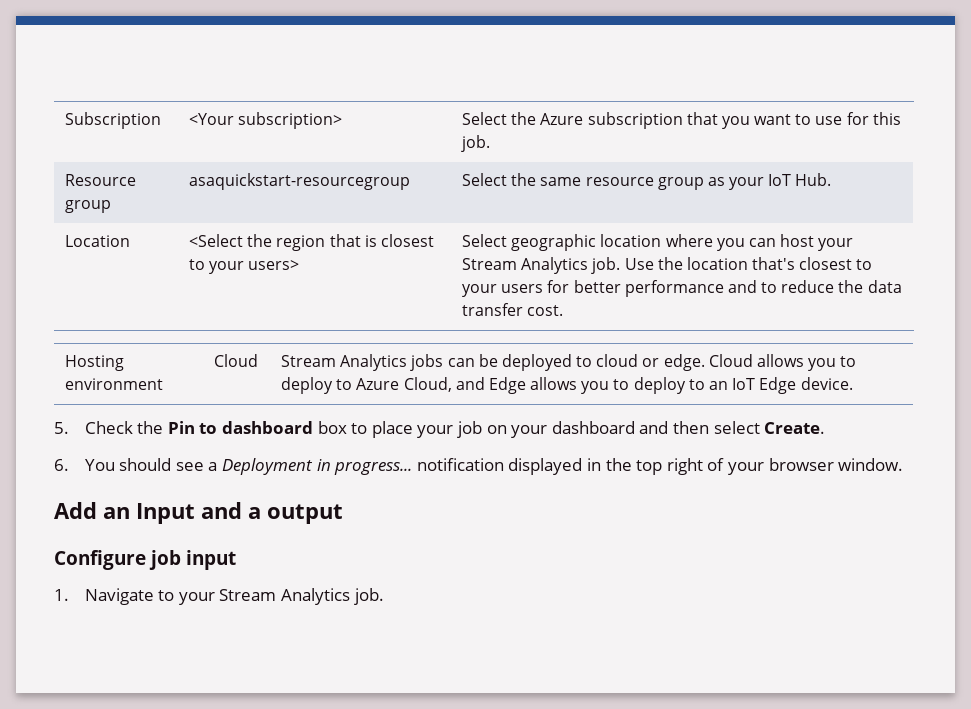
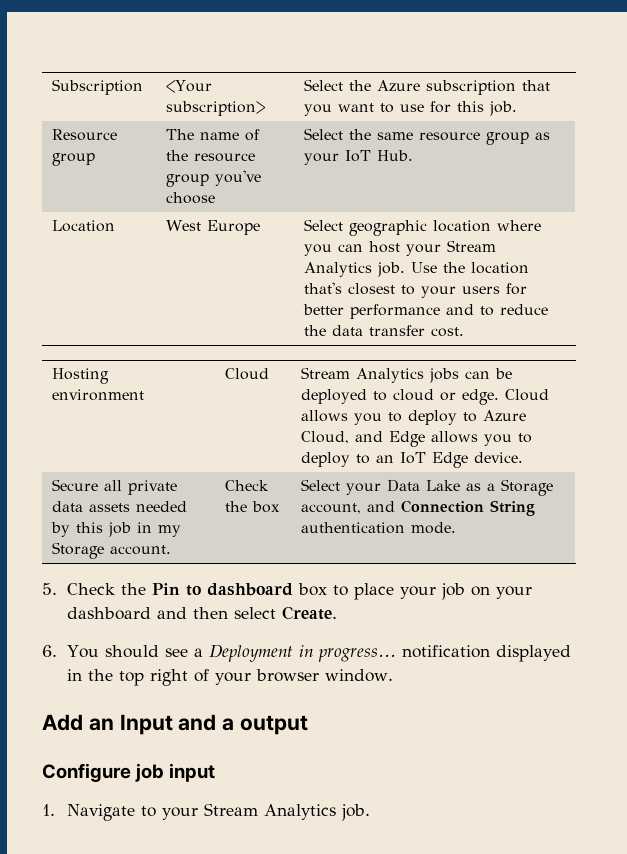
[188,173,410,190] asaquickstart-resourcegroup -> [166,129,261,141] [166,150,256,162] [166,170,262,187] [166,192,216,204] The name of the resource group you've choose
[188,234,434,251] [188,259,300,274] <Select the region that is closest to your users> -> [166,220,261,235] West Europe
(853, 383) none -> [52,479,178,495] [52,501,188,512] [51,522,182,537] [52,542,172,559] [225,480,270,491] [225,501,281,513] [301,479,554,496] [301,500,536,516] [301,522,457,534] // Secure all private data assets needed by this job in my Storage account. | Check the box | Select your Data Lake as a Storage account, and Connection String authentication mode.

